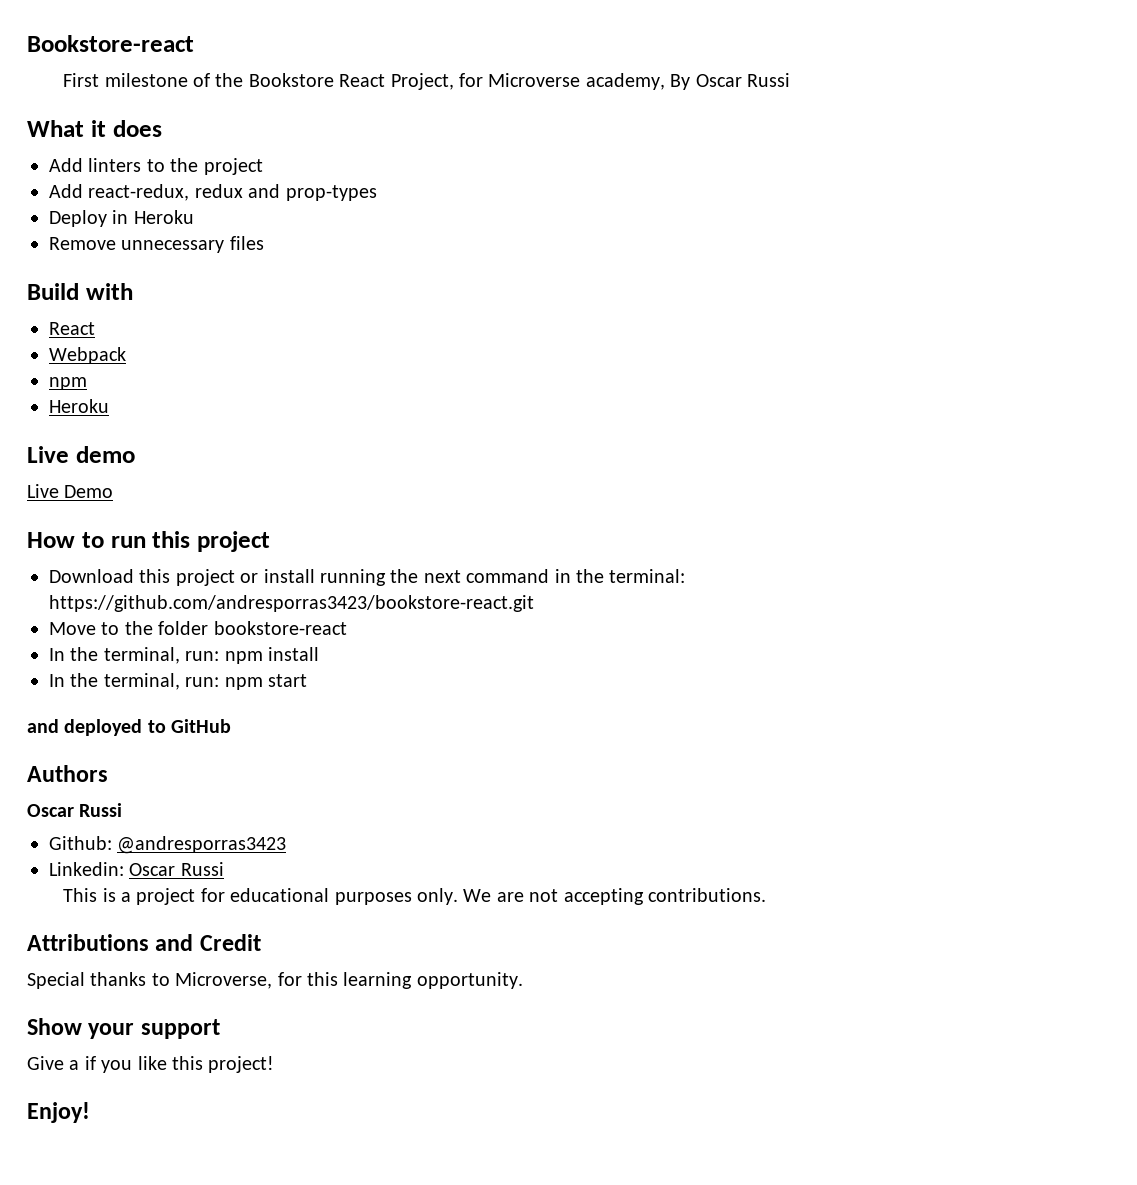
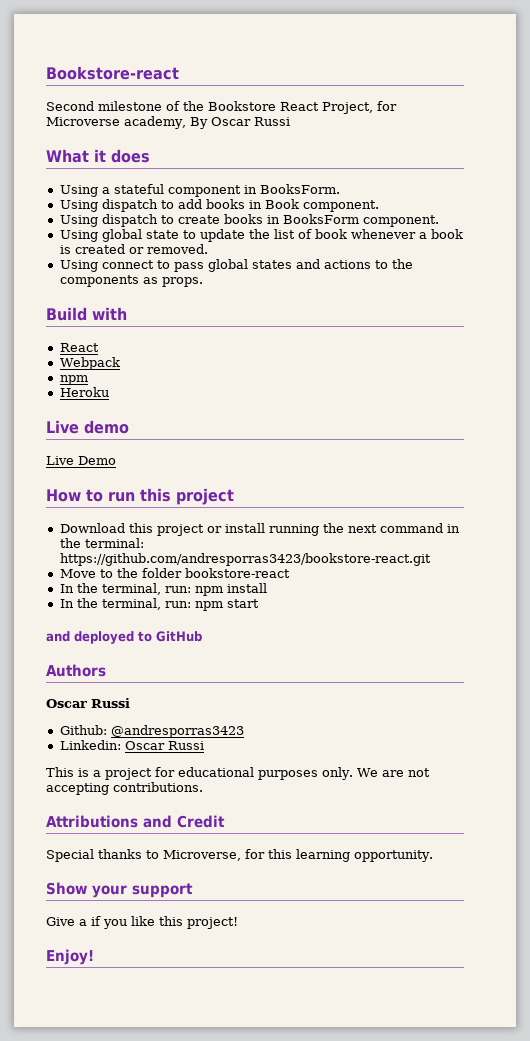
[63,73,100,87] First -> [46,101,94,111] Second
[49,158,263,175] [49,184,377,201] [49,210,194,227] [49,236,264,253] Add linters to the project // Add react-redux, redux and prop-types // Deploy in Heroku // Remove unnecessary files -> [59,184,340,197] [59,199,379,212] [59,214,439,227] [59,229,463,242] [59,244,208,254] [59,259,413,272] [59,275,203,287] Using a stateful component in BooksForm. // Using dispatch to add books in Book component. // Using dispatch to create books in BooksForm component. // Using global state to update the list of book whenever a book is created or removed. // Using connect to pass global states and actions to the components as props.

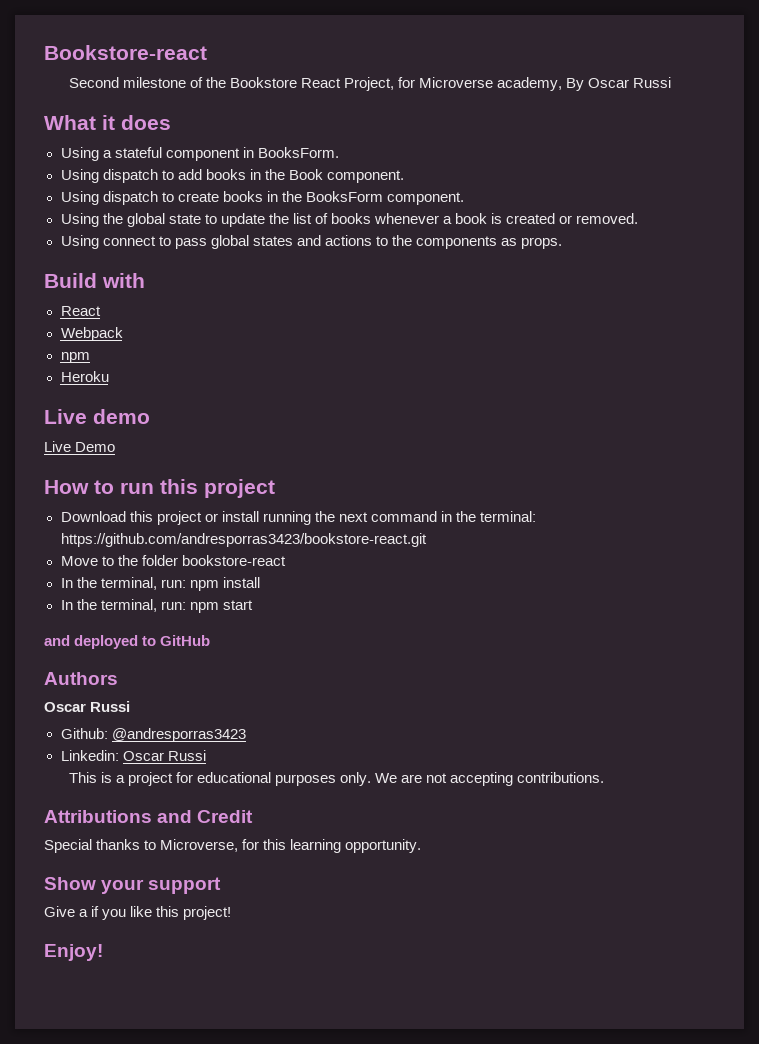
(262, 204) none -> [264,169,285,180] the
(280, 219) none -> [281,191,302,202] the
(98, 236) none -> [102,213,123,224] the
[314,229,347,239] book -> [330,213,371,224] books

